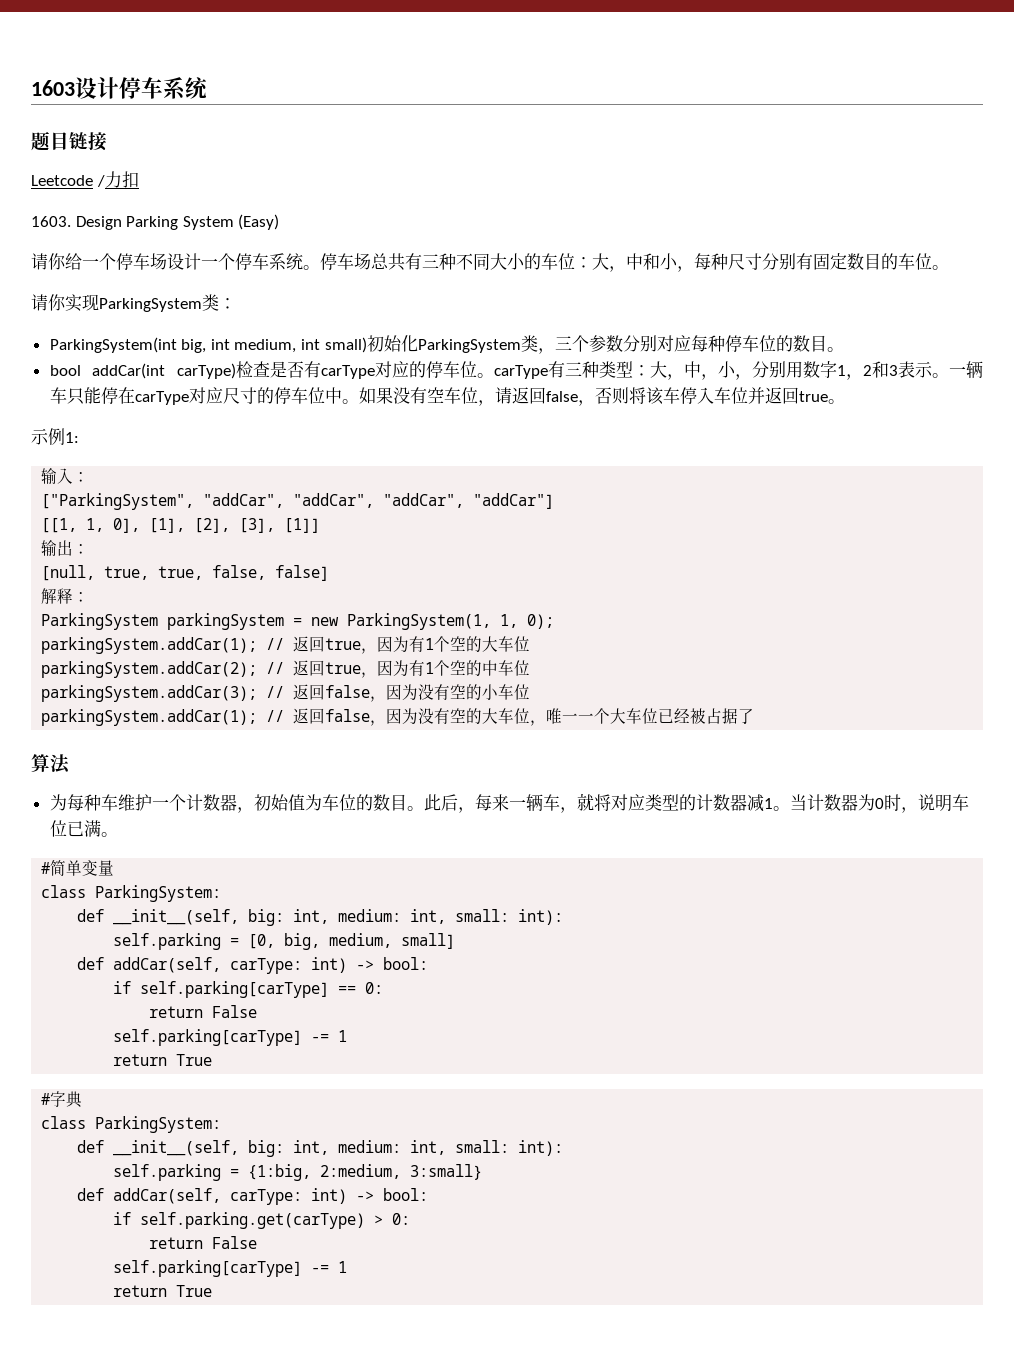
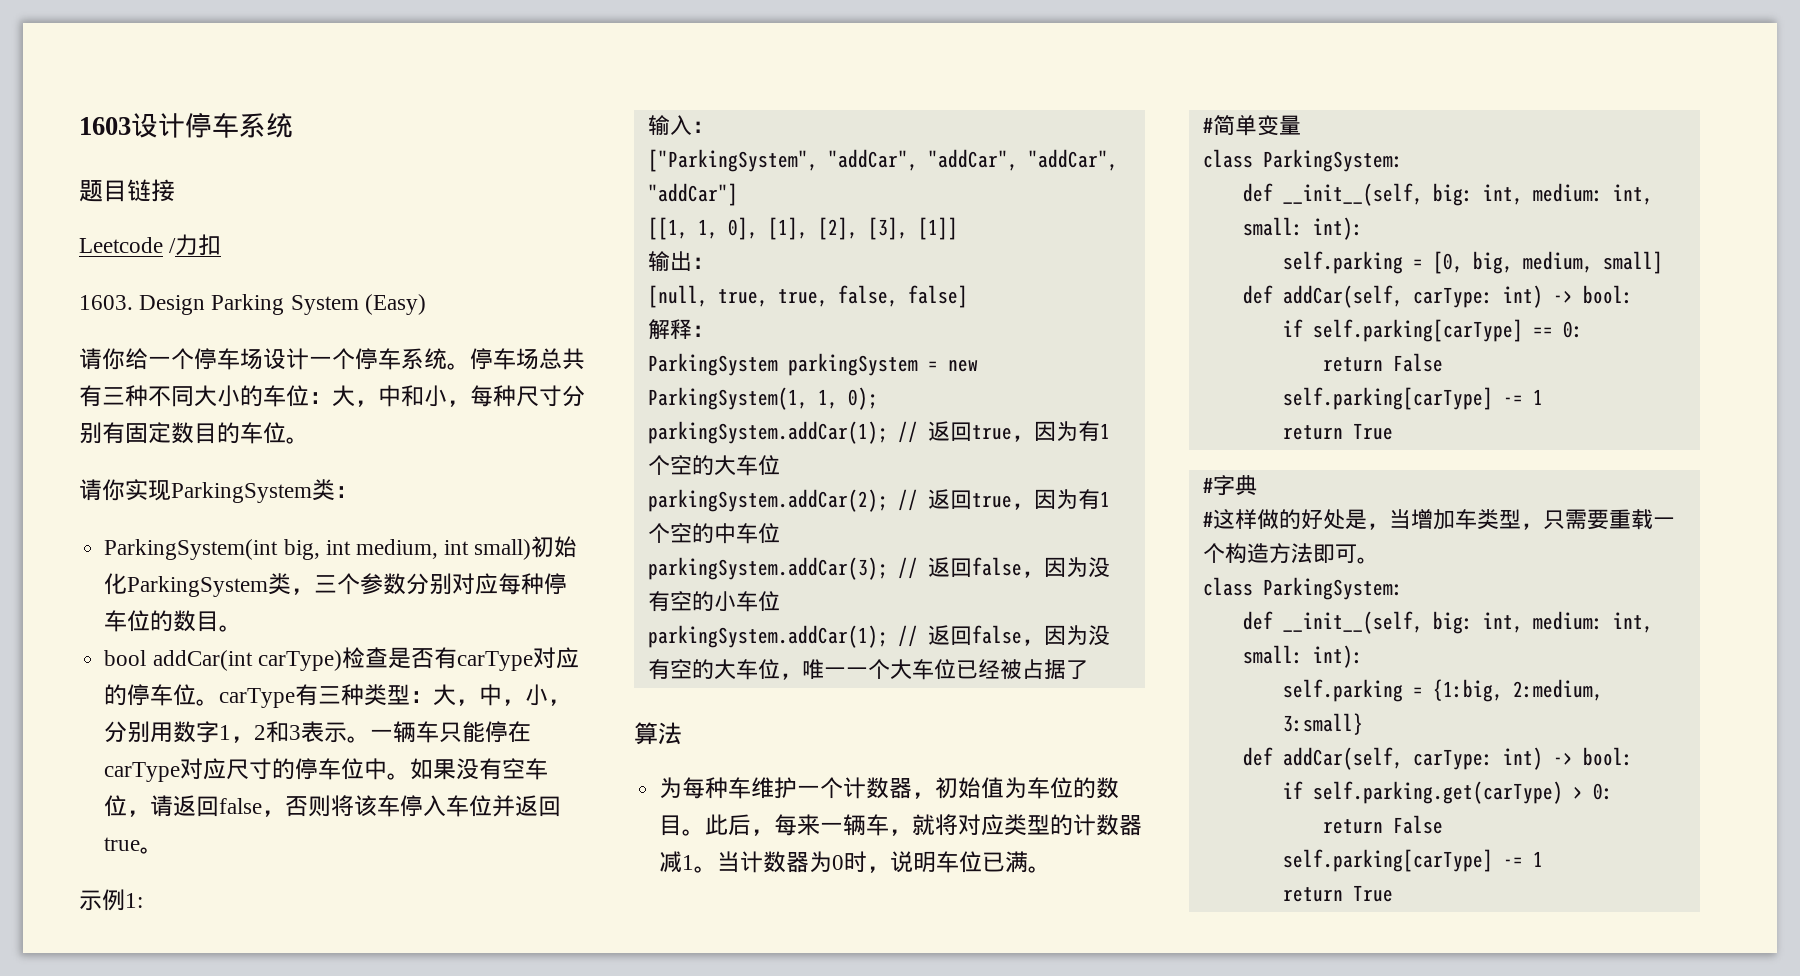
(84, 1099) none -> [1202,509,1675,530] [1202,543,1379,564] // #这样做的好处是，当增加车类型，只需要重载一个构造方法即可。

